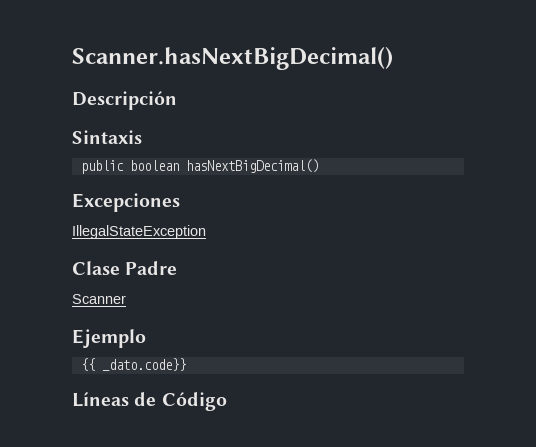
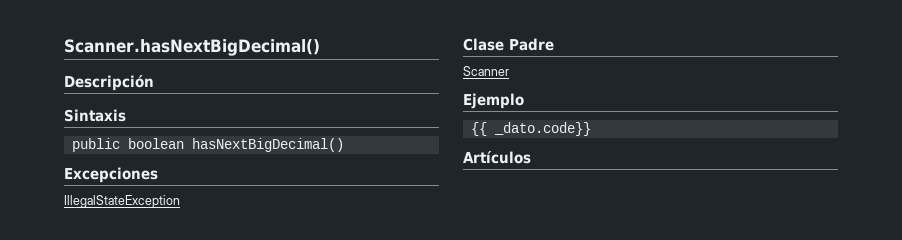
[72,392,227,411] Líneas de Código -> [463,151,531,164] Artículos

